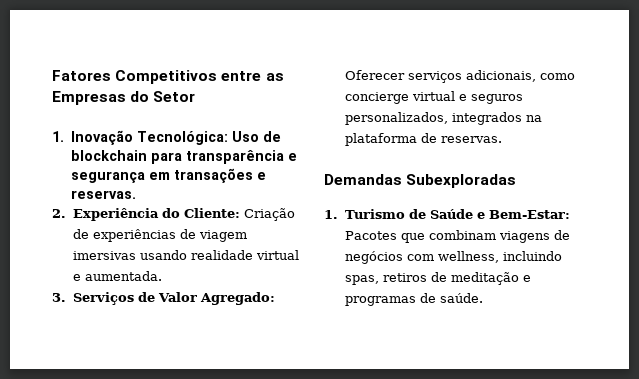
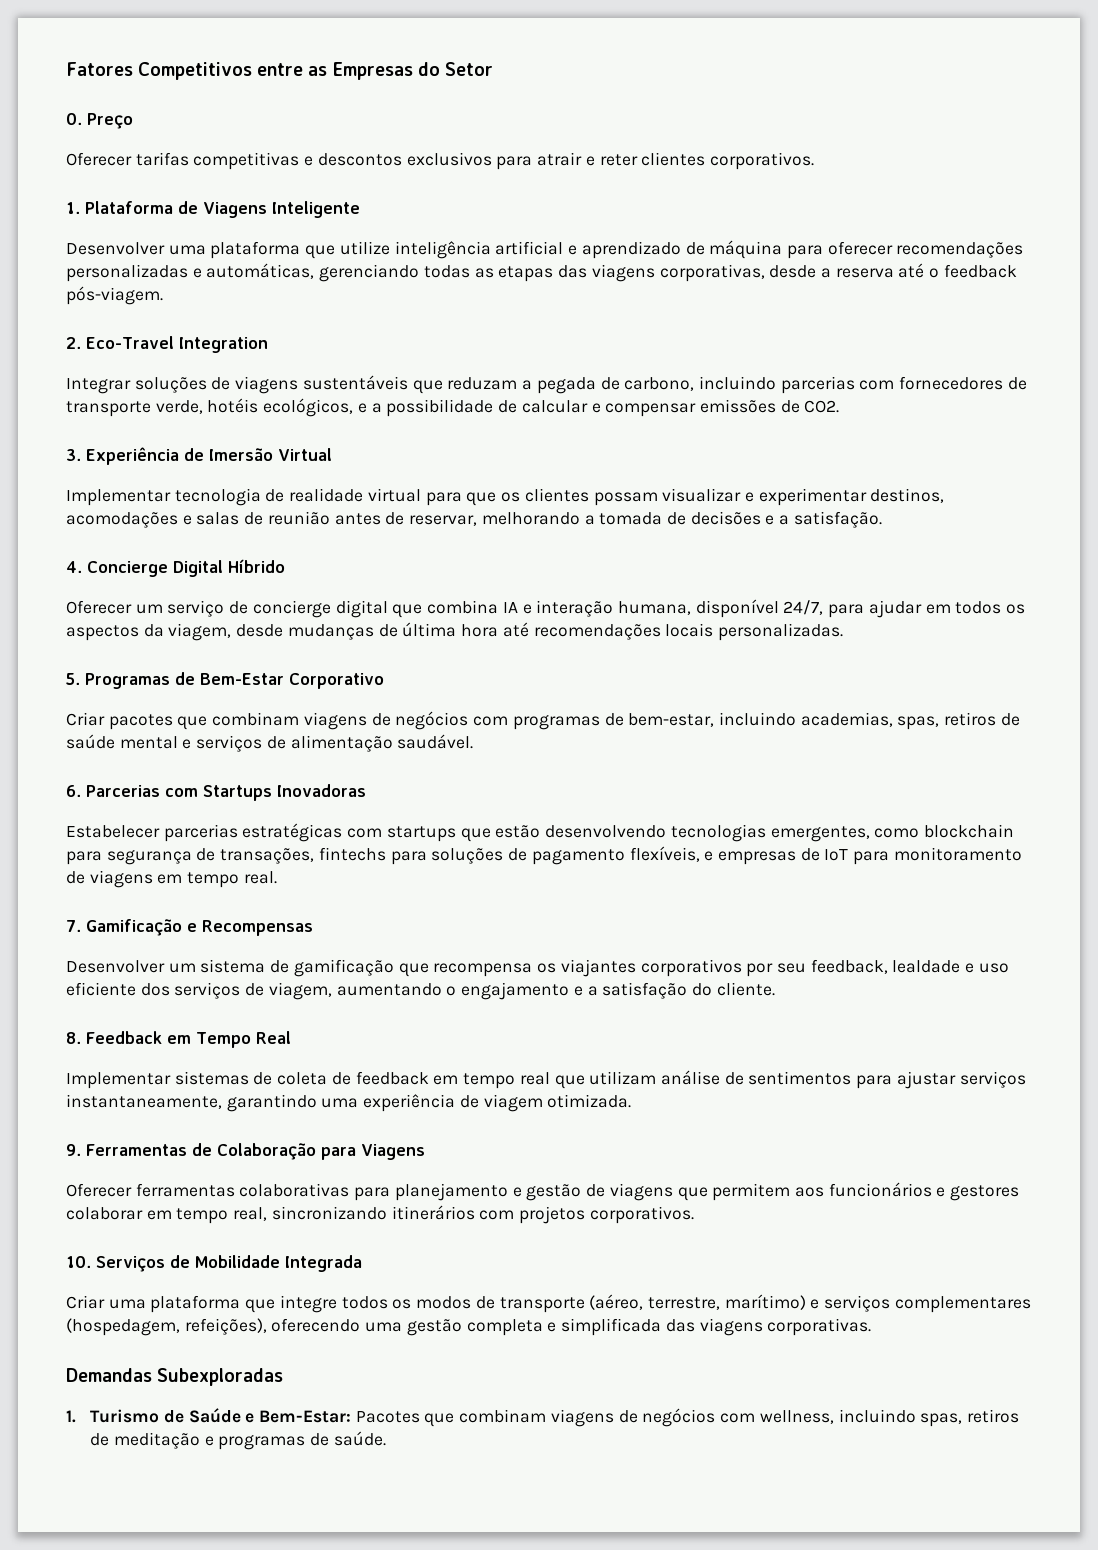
[52,130,282,145] [71,150,298,164] [71,168,267,183] [71,190,137,199] [52,208,295,221] [72,229,247,242] [72,250,299,260] [72,271,162,281] [52,292,276,305] [344,70,575,83] [344,91,523,104] [344,112,542,125] [344,133,502,146] 1. Inovação Tecnológica: Uso de blockchain para transparência e segurança em transações e reservas. // 2. Experiência do Cliente: Criação de experiências de viagem imersivas usando realidade virtual e aumentada. // 3. Serviços de Valor Agregado: Oferecer serviços adicionais, como concierge virtual e seguros personalizados, integrados na plataforma de reservas. -> [66,113,133,129] [66,152,814,170] [66,201,360,218] [66,240,1024,259] [66,263,1017,282] [66,286,163,305] [66,336,268,353] [66,375,1027,394] [66,398,840,417] [66,447,332,465] [66,488,945,506] [66,511,882,528] [66,559,285,577] [66,599,1026,618] [66,622,843,641] [66,672,384,689] [66,711,1020,730] [66,734,474,752] [66,784,366,801] [66,823,1014,842] [66,846,1022,865] [66,870,277,888] [66,919,313,936] [66,959,1009,977] [66,982,775,1000] [66,1031,291,1048] [66,1070,1026,1089] [66,1094,632,1112] [66,1143,425,1160] [66,1182,1020,1201] [66,1205,694,1224] [66,1255,362,1272] [66,1294,1031,1313] [66,1318,872,1336] 0. Preço // Oferecer tarifas competitivas e descontos exclusivos para atrair e reter clientes corporativos. // 1. Plataforma de Viagens Inteligente // Desenvolver uma plataforma que utilize inteligência artificial e aprendizado de máquina para oferecer recomendações personalizadas e automáticas, gerenciando todas as etapas das viagens corporativas, desde a reserva até o feedback pós-viagem. // 2. Eco-Travel Integration // Integrar soluções de viagens sustentáveis que reduzam a pegada de carbono, incluindo parcerias com fornecedores de transporte verde, hotéis ecológicos, e a possibilidade de calcular e compensar emissões de CO2. // 3. Experiência de Imersão Virtual // Implementar tecnologia de realidade virtual para que os clientes possam visualizar e experimentar destinos, acomodações e salas de reunião antes de reservar, melhorando a tomada de decisões e a satisfação. // 4. Concierge Digital Híbrido // Oferecer um serviço de concierge digital que combina IA e interação humana, disponível 24/7, para ajudar em todos os aspectos da viagem, desde mudanças de última hora até recomendações locais personalizadas. // 5. Programas de Bem-Estar Corporativo // Criar pacotes que combinam viagens de negócios com programas de bem-estar, incluindo academias, spas, retiros de saúde mental e serviços de alimentação saudável. // 6. Parcerias com Startups Inovadoras // Estabelecer parcerias estratégicas com startups que estão desenvolvendo tecnologias emergentes, como blockchain para segurança de transações, fintechs para soluções de pagamento flexíveis, e empresas de IoT para monitoramento de viagens em tempo real. // 7. Gamificação e Recompensas // Desenvolver um sistema de gamificação que recompensa os viajantes corporativos por seu feedback, lealdade e uso eficiente dos serviços de viagem, aumentando o engajamento e a satisfação do cliente. // 8. Feedback em Tempo Real // Implementar sistemas de coleta de feedback em tempo real que utilizam análise de sentimentos para ajustar serviços instantaneamente, garantindo uma experiência de viagem otimizada. // 9. Ferramentas de Colaboração para Viagens // Oferecer ferramentas colaborativas para planejamento e gestão de viagens que permitem aos funcionários e gestores colaborar em tempo real, sincronizando itinerários com projetos corporativos. // 10. Serviços de Mobilidade Integrada // Criar uma plataforma que integre todos os modos de transporte (aéreo, terrestre, marítimo) e serviços complementares (hospedagem, refeições), oferecendo uma gestão completa e simplificada das viagens corporativas.

